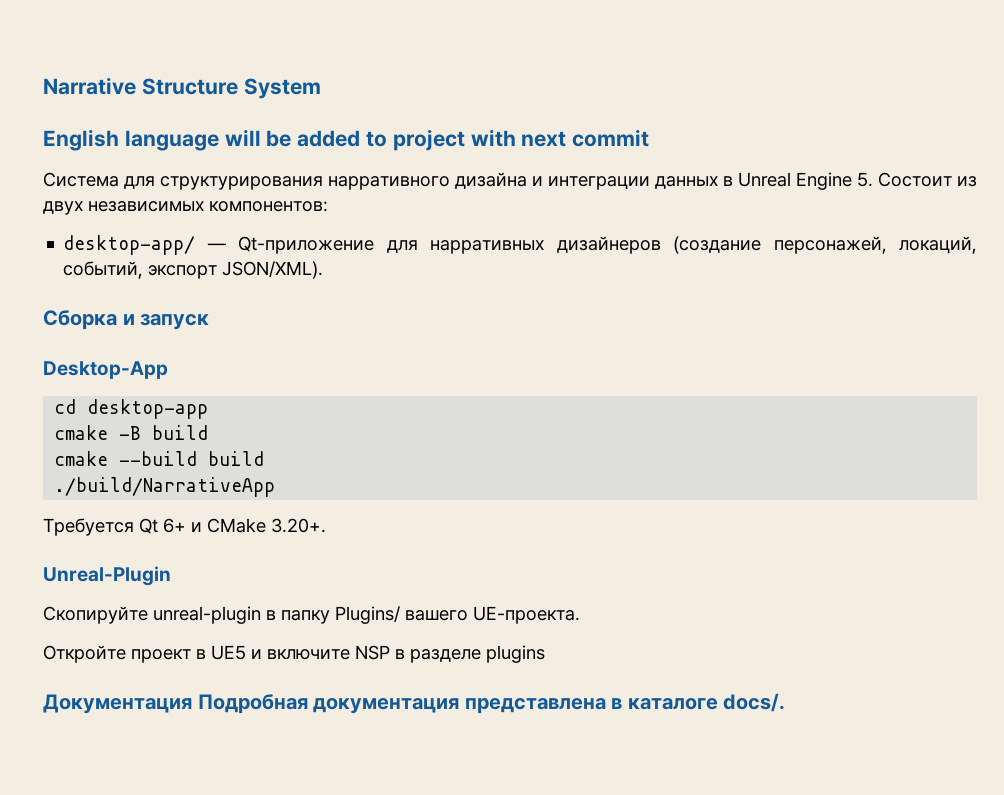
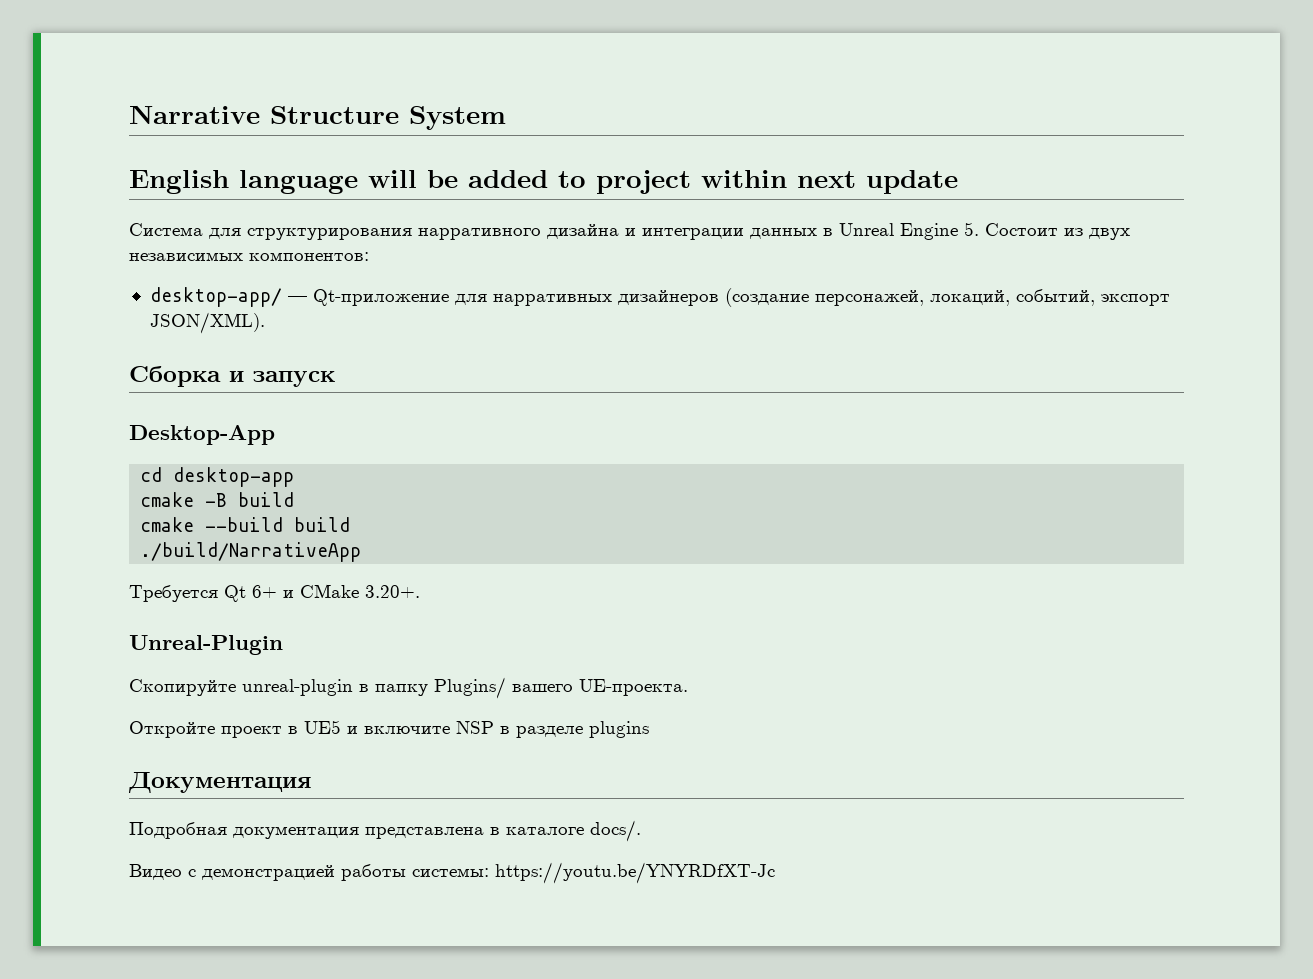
[470,129,650,147] with next commit -> [701,170,958,194] within next update
(192, 704) none -> (312, 782) //
(786, 702) none -> [129,862,775,884] // Видео с демонстрацией работы системы: https://youtu.be/YNYRDfXT-Jc

